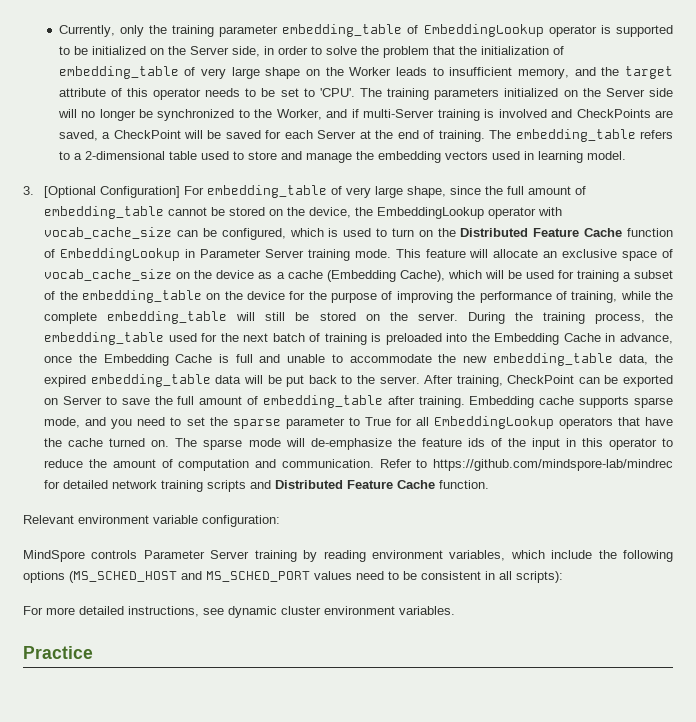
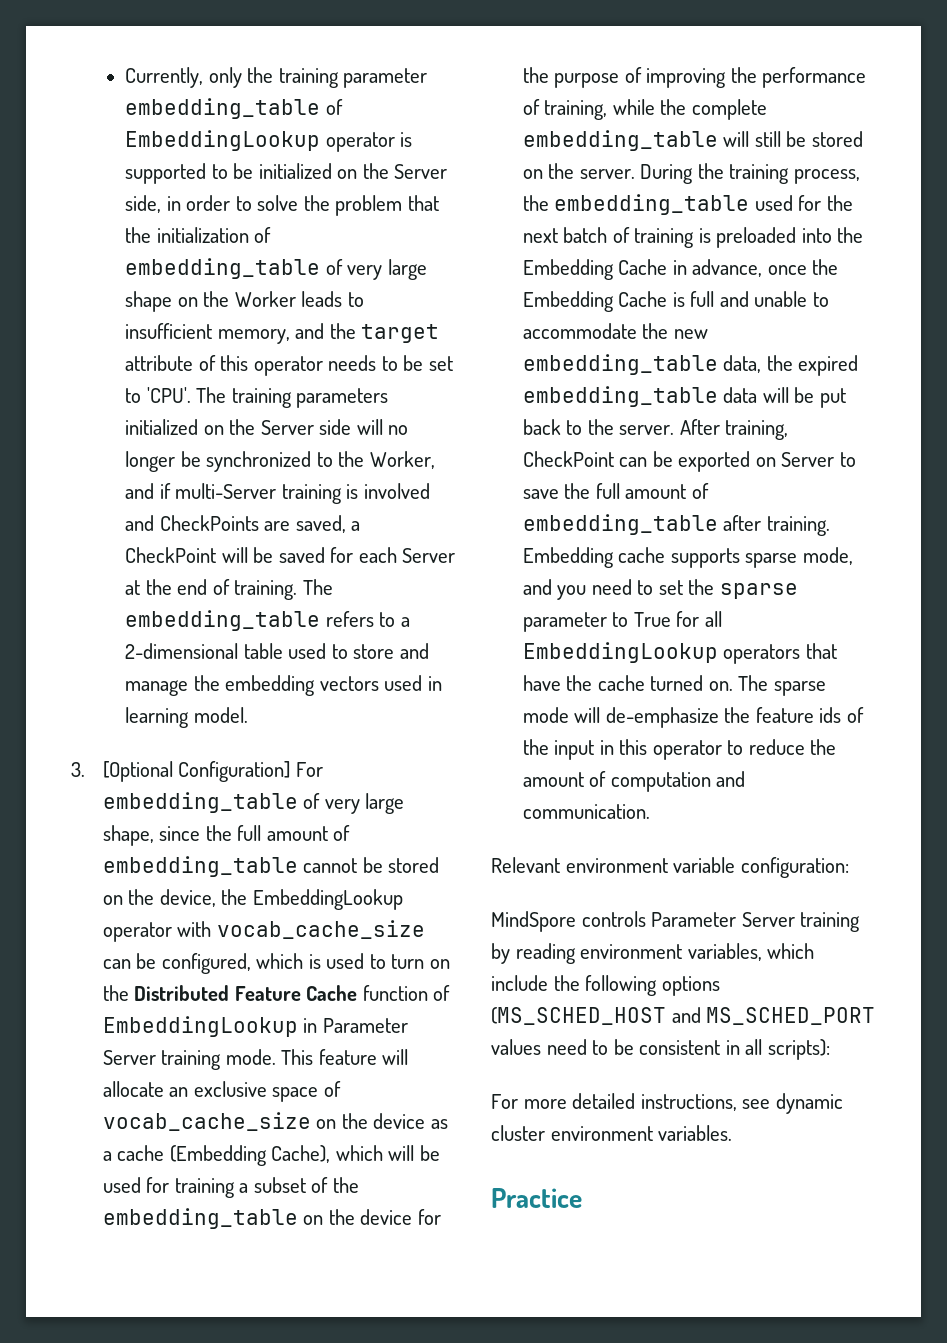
[379,459,673,471] [44,480,490,492] Refer to https://github.com/mindspore-lab/mindrec for detailed network training scripts and Distributed Feature Cache function. -> (650, 811) none

